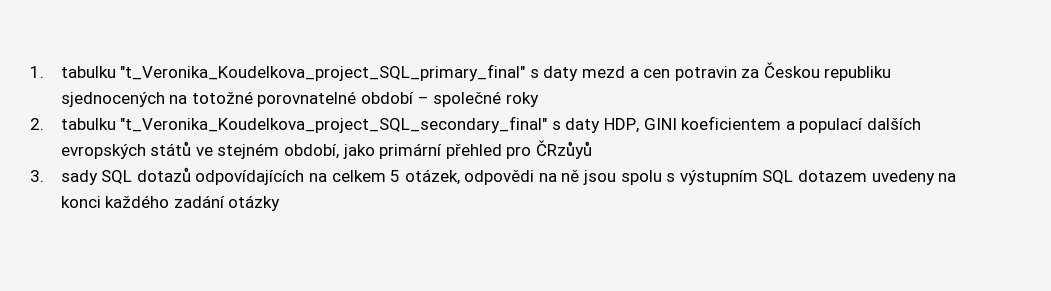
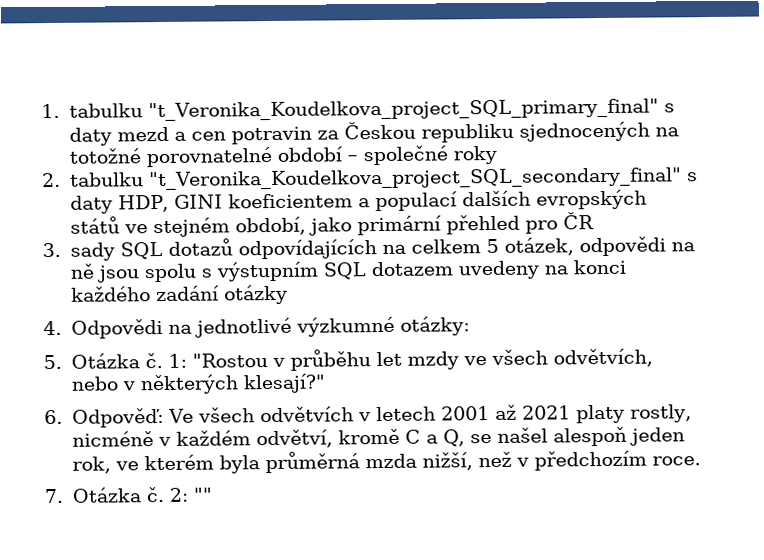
[535,140,592,159] ČRzůyů -> [562,212,594,230] ČR
(281, 203) none -> [43,316,470,339] [43,348,653,371] [70,373,326,395] [44,404,693,428] [71,426,686,449] [71,450,701,474] [44,486,213,504] // 4. Odpovědi na jednotlivé výzkumné otázky: // 5. Otázka č. 1: "Rostou v průběhu let mzdy ve všech odvětvích, nebo v některých klesají?" // 6. Odpověď: Ve všech odvětvích v letech 2001 až 2021 platy rostly, nicméně v každém odvětví, kromě C a Q, se našel alespoň jeden rok, ve kterém byla průměrná mzda nižší, než v předchozím roce. // 7. Otázka č. 2: ""

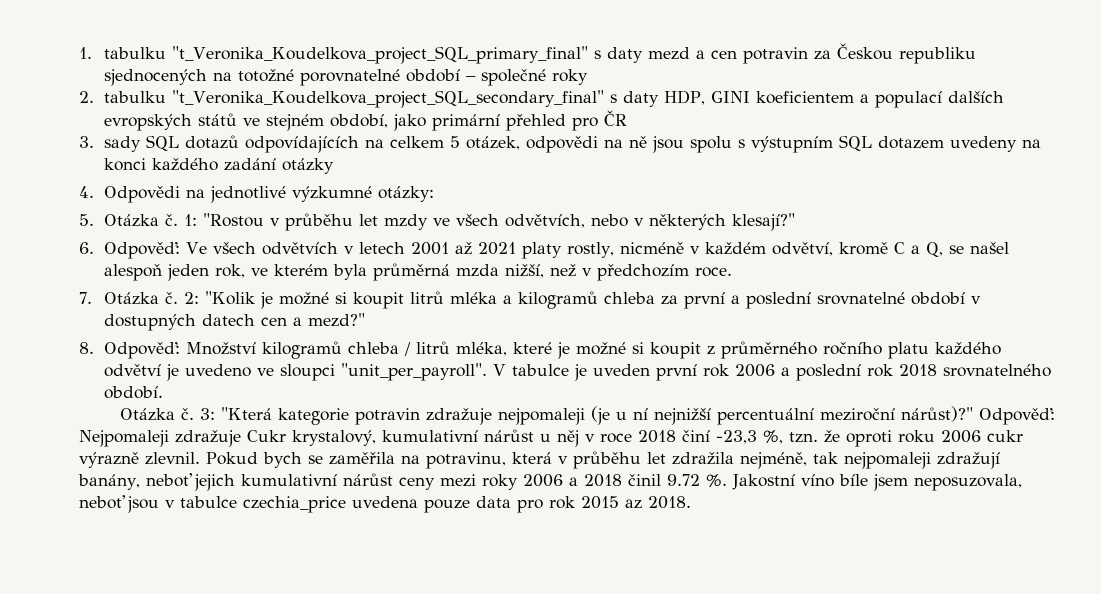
[192,487,213,502] "" -> [204,291,981,309] [103,313,365,331] [79,341,1001,359] [103,363,1051,381] [103,386,163,399] [119,406,1055,425] [79,429,1023,447] [79,451,1000,469] [78,473,1022,491] [79,495,691,513] "Kolik je možné si koupit litrů mléka a kilogramů chleba za první a poslední srovnatelné období v dostupných datech cen a mezd?" // 8. Odpověď: Množství kilogramů chleba / litrů mléka, které je možné si koupit z průměrného ročního platu každého odvětví je uvedeno ve sloupci "unit_per_payroll". V tabulce je uveden první rok 2006 a poslední rok 2018 srovnatelného období. // Otázka č. 3: "Která kategorie potravin zdražuje nejpomaleji (je u ní nejnižší percentuální meziroční nárůst)?" Odpověď: Nejpomaleji zdražuje Cukr krystalový, kumulativní nárůst u něj v roce 2018 činí -23,3 %, tzn. že oproti roku 2006 cukr výrazně zlevnil. Pokud bych se zaměřila na potravinu, která v průběhu let zdražila nejméně, tak nejpomaleji zdražují banány, neboť jejich kumulativní nárůst ceny mezi roky 2006 a 2018 činil 9.72 %. Jakostní víno bíle jsem neposuzovala, neboť jsou v tabulce czechia_price uvedena pouze data pro rok 2015 az 2018.

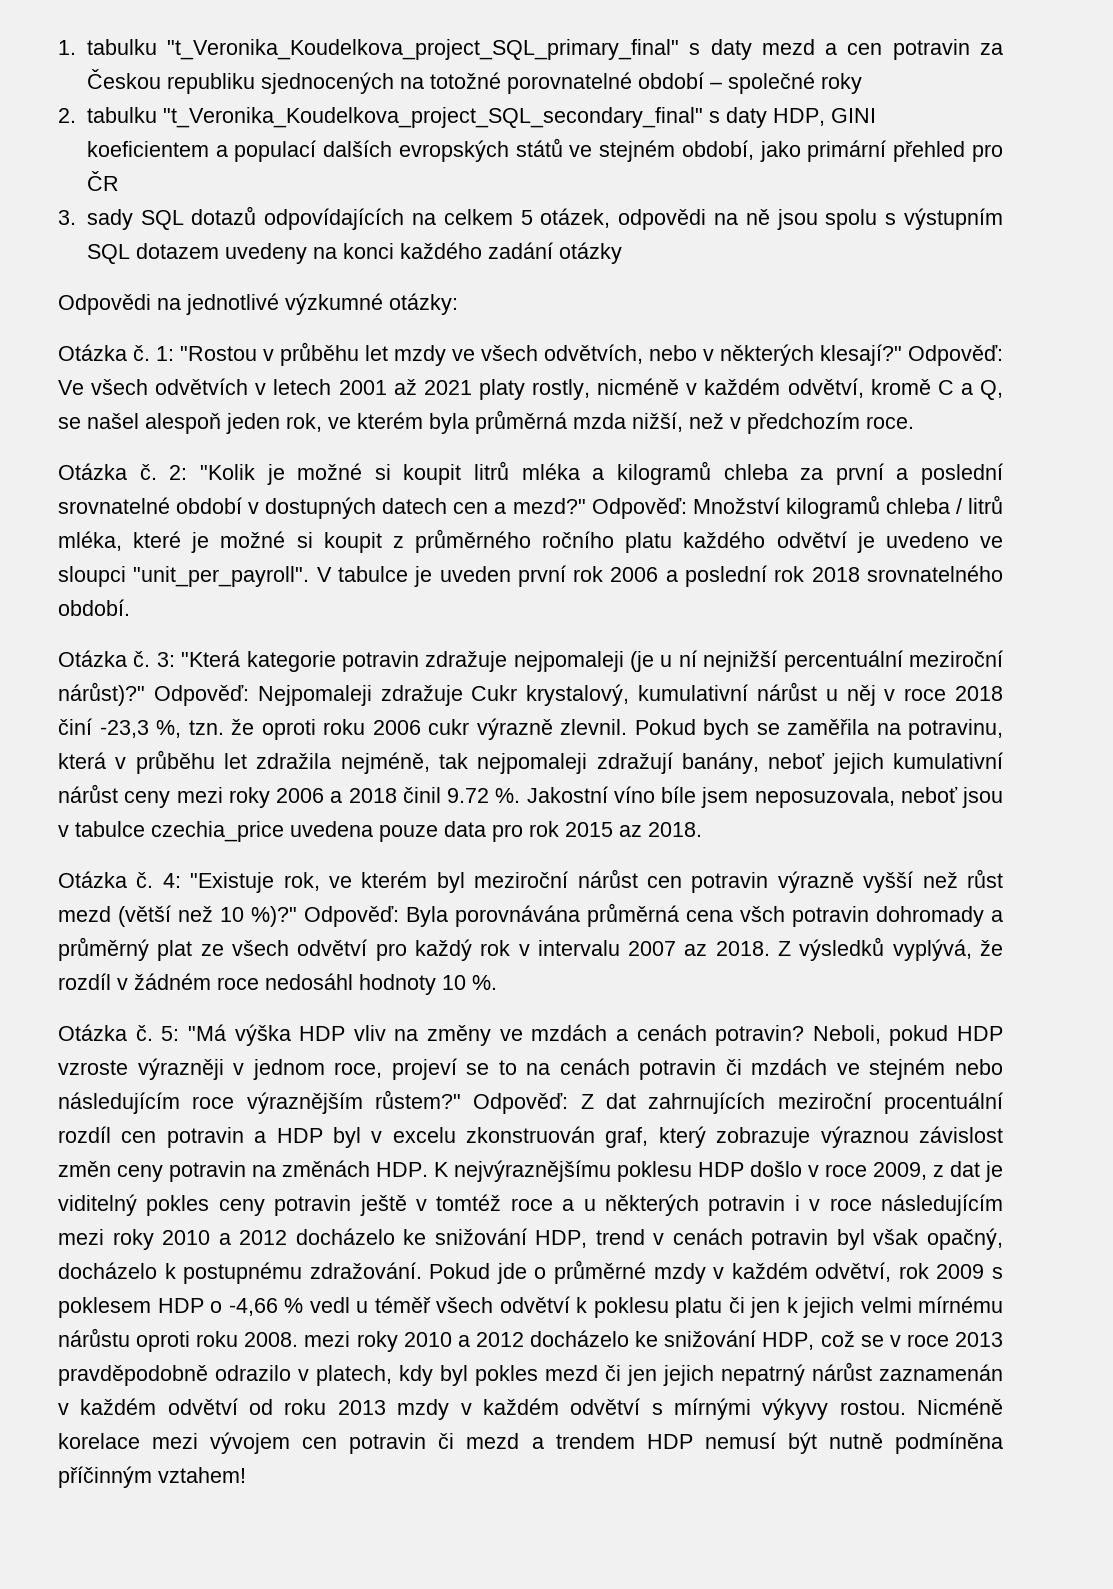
[79,186,94,198] 4. -> (622, 253) none
[79,214,94,226] 5. -> (458, 304) none
[79,242,94,254] // 6. -> (902, 355) none
[79,292,92,304] 7. -> (914, 422) none
[79,342,94,354] // 8. -> (586, 506) none
(691, 502) none -> [58,869,1003,893] [58,903,1003,927] [58,937,1003,961] [58,973,497,995] [58,1024,1003,1046] [58,1058,1003,1080] [58,1090,1004,1114] [58,1126,1003,1148] [58,1160,1003,1182] [58,1194,1003,1216] [58,1228,1003,1250] [58,1260,1003,1284] [58,1296,1003,1318] [58,1328,1004,1352] [58,1362,1003,1386] [58,1398,1004,1420] [58,1432,1004,1454] [58,1466,246,1488] // Otázka č. 4: "Existuje rok, ve kterém byl meziroční nárůst cen potravin výrazně vyšší než růst mezd (větší než 10 %)?" Odpověď: Byla porovnávána průměrná cena všch potravin dohromady a průměrný plat ze všech odvětví pro každý rok v intervalu 2007 az 2018. Z výsledků vyplývá, že rozdíl v žádném roce nedosáhl hodnoty 10 %. // Otázka č. 5: "Má výška HDP vliv na změny ve mzdách a cenách potravin? Neboli, pokud HDP vzroste výrazněji v jednom roce, projeví se to na cenách potravin či mzdách ve stejném nebo následujícím roce výraznějším růstem?" Odpověď: Z dat zahrnujících meziroční procentuální rozdíl cen potravin a HDP byl v excelu zkonstruován graf, který zobrazuje výraznou závislost změn ceny potravin na změnách HDP. K nejvýraznějšímu poklesu HDP došlo v roce 2009, z dat je viditelný pokles ceny potravin ještě v tomtéž roce a u některých potravin i v roce následujícím mezi roky 2010 a 2012 docházelo ke snižování HDP, trend v cenách potravin byl však opačný, docházelo k postupnému zdražování. Pokud jde o průměrné mzdy v každém odvětví, rok 2009 s poklesem HDP o -4,66 % vedl u téměř všech odvětví k poklesu platu či jen k jejich velmi mírnému nárůstu oproti roku 2008. mezi roky 2010 a 2012 docházelo ke snižování HDP, což se v roce 2013 pravděpodobně odrazilo v platech, kdy byl pokles mezd či jen jejich nepatrný nárůst zaznamenán v každém odvětví od roku 2013 mzdy v každém odvětví s mírnými výkyvy rostou. Nicméně korelace mezi vývojem cen potravin či mezd a trendem HDP nemusí být nutně podmíněna příčinným vztahem!

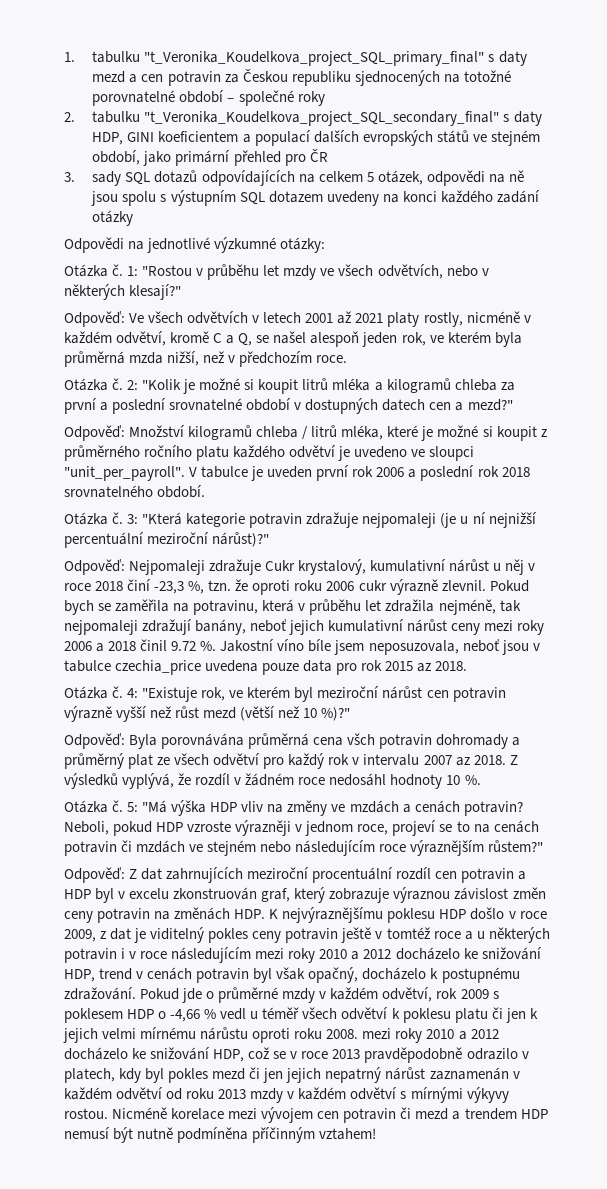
(902, 355) none -> (182, 292) //
(586, 506) none -> (513, 405) //
(145, 694) none -> (270, 539) //
(297, 916) none -> (351, 714) //
(461, 1099) none -> (544, 846) //

